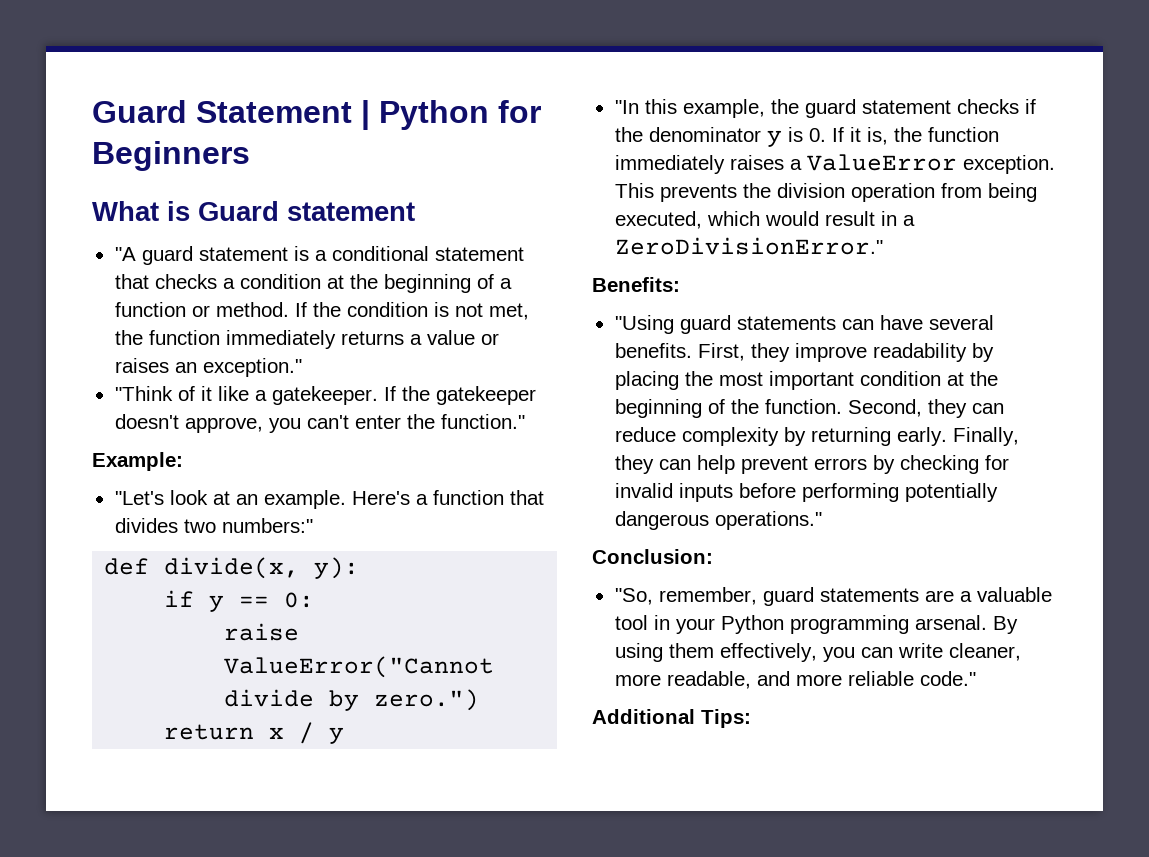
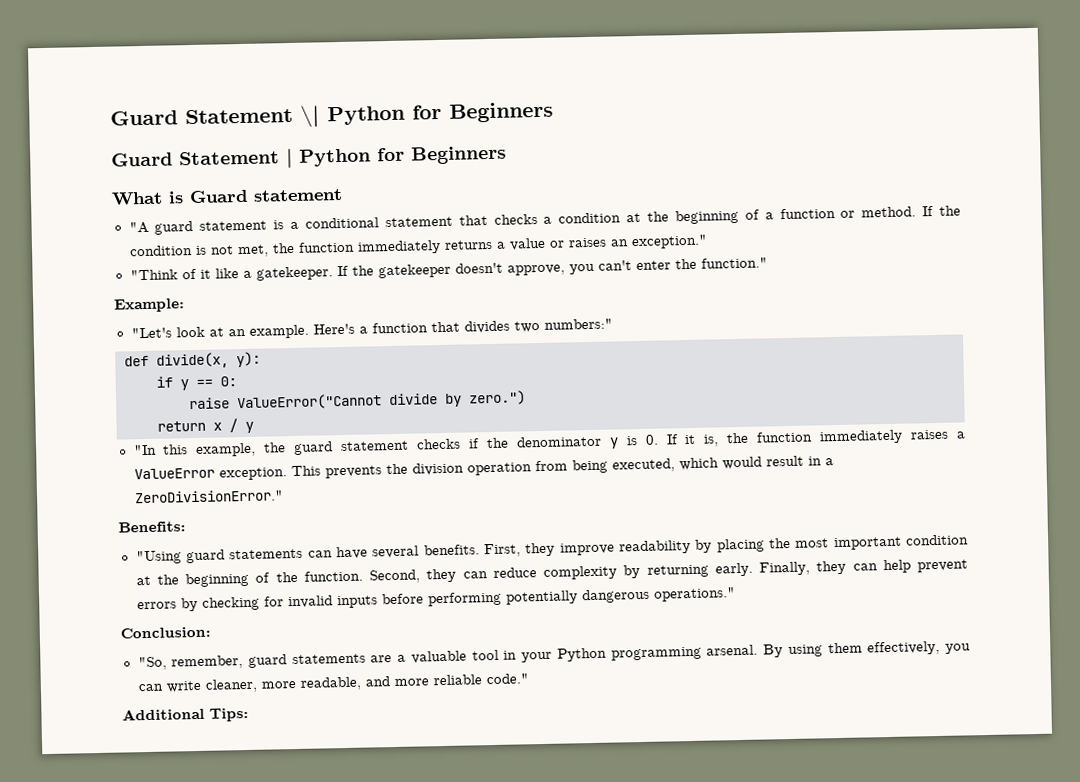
[92,100,352,123] Guard Statement -> [110,101,554,128] [111,150,280,167] Guard Statement \| Python for Beginners // Guard Statement

